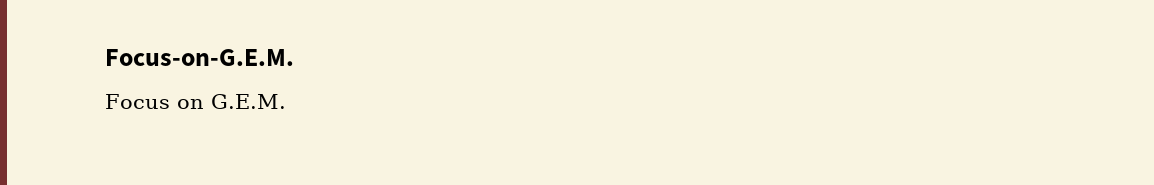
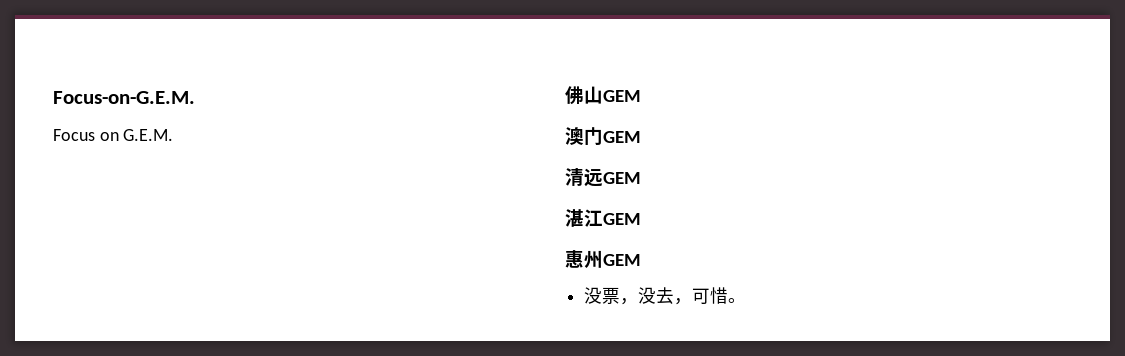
(286, 101) none -> [565,86,641,105] [565,127,641,145] [565,168,641,187] [565,209,641,227] [565,250,641,268] [584,287,747,305] // 佛山GEM // 澳门GEM // 清远GEM // 湛江GEM // 惠州GEM // 没票，没去，可惜。

